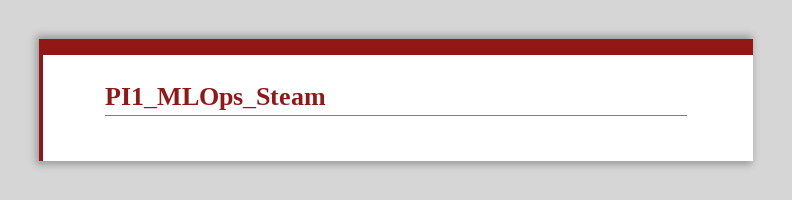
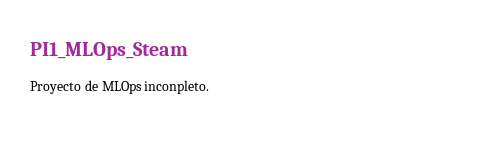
(326, 99) none -> [30,80,210,94] // Proyecto de MLOps inconpleto.

